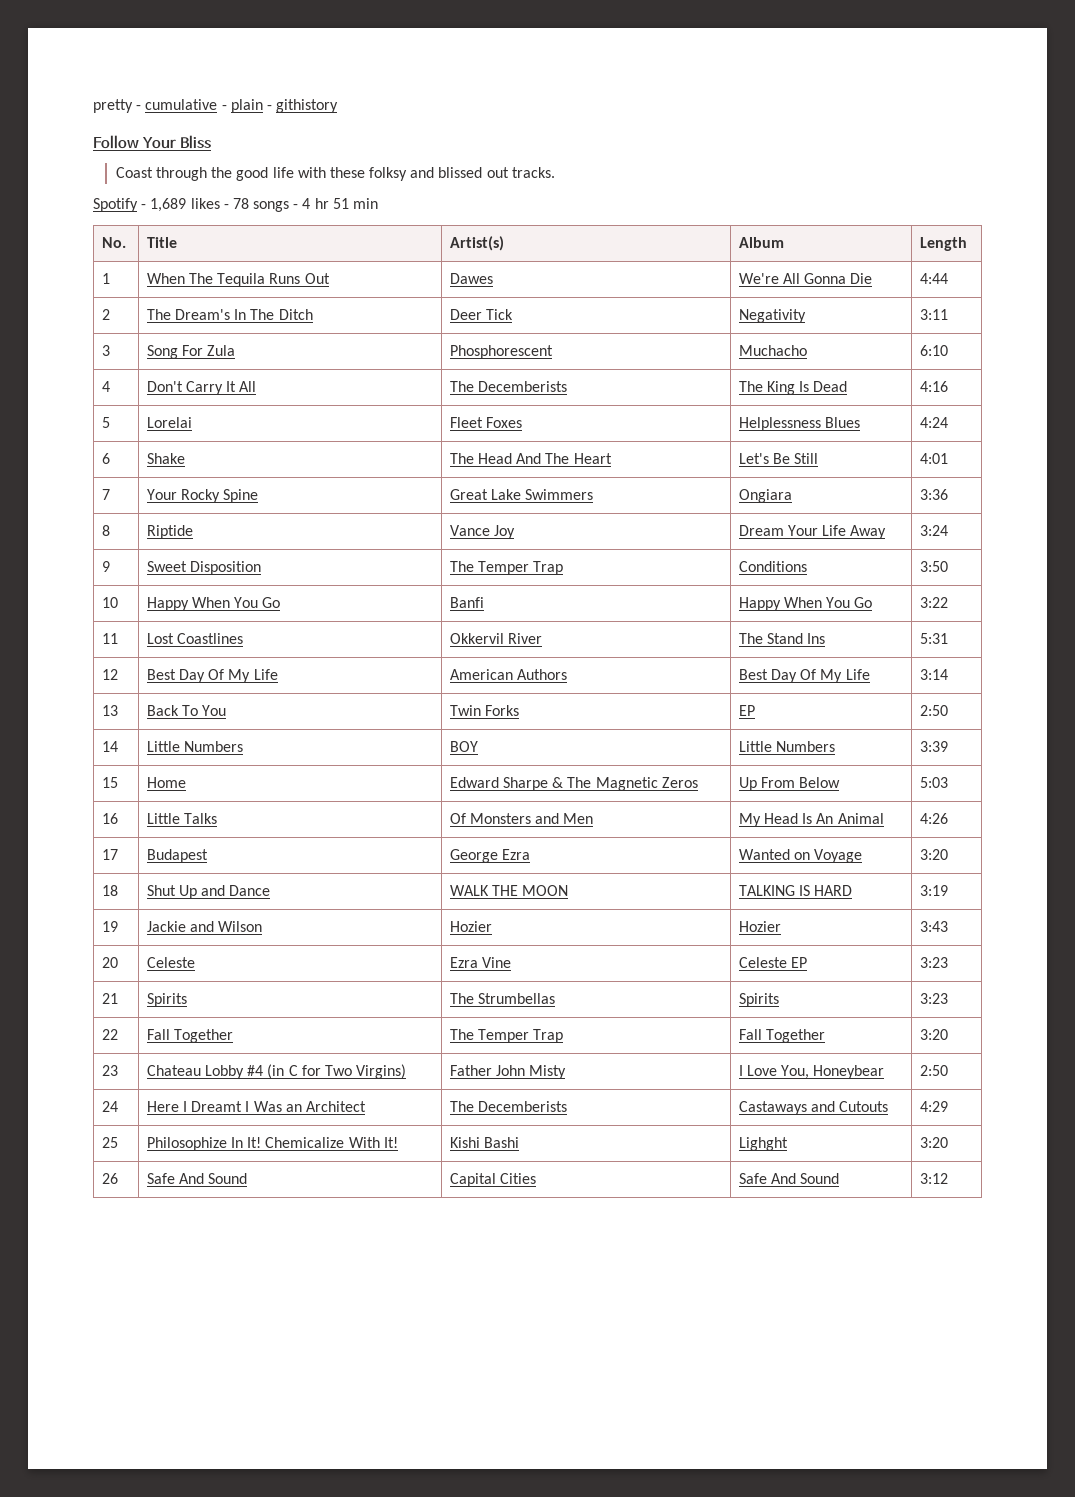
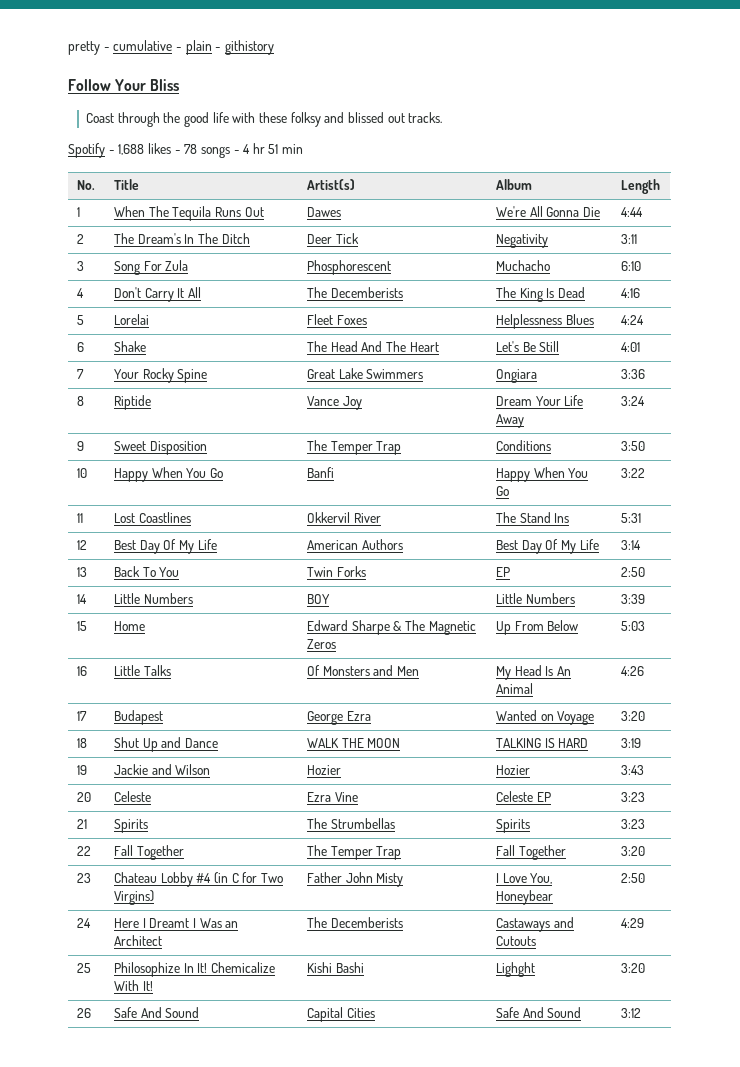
[150,198,187,212] 1,689 -> [118,144,145,155] 1,688

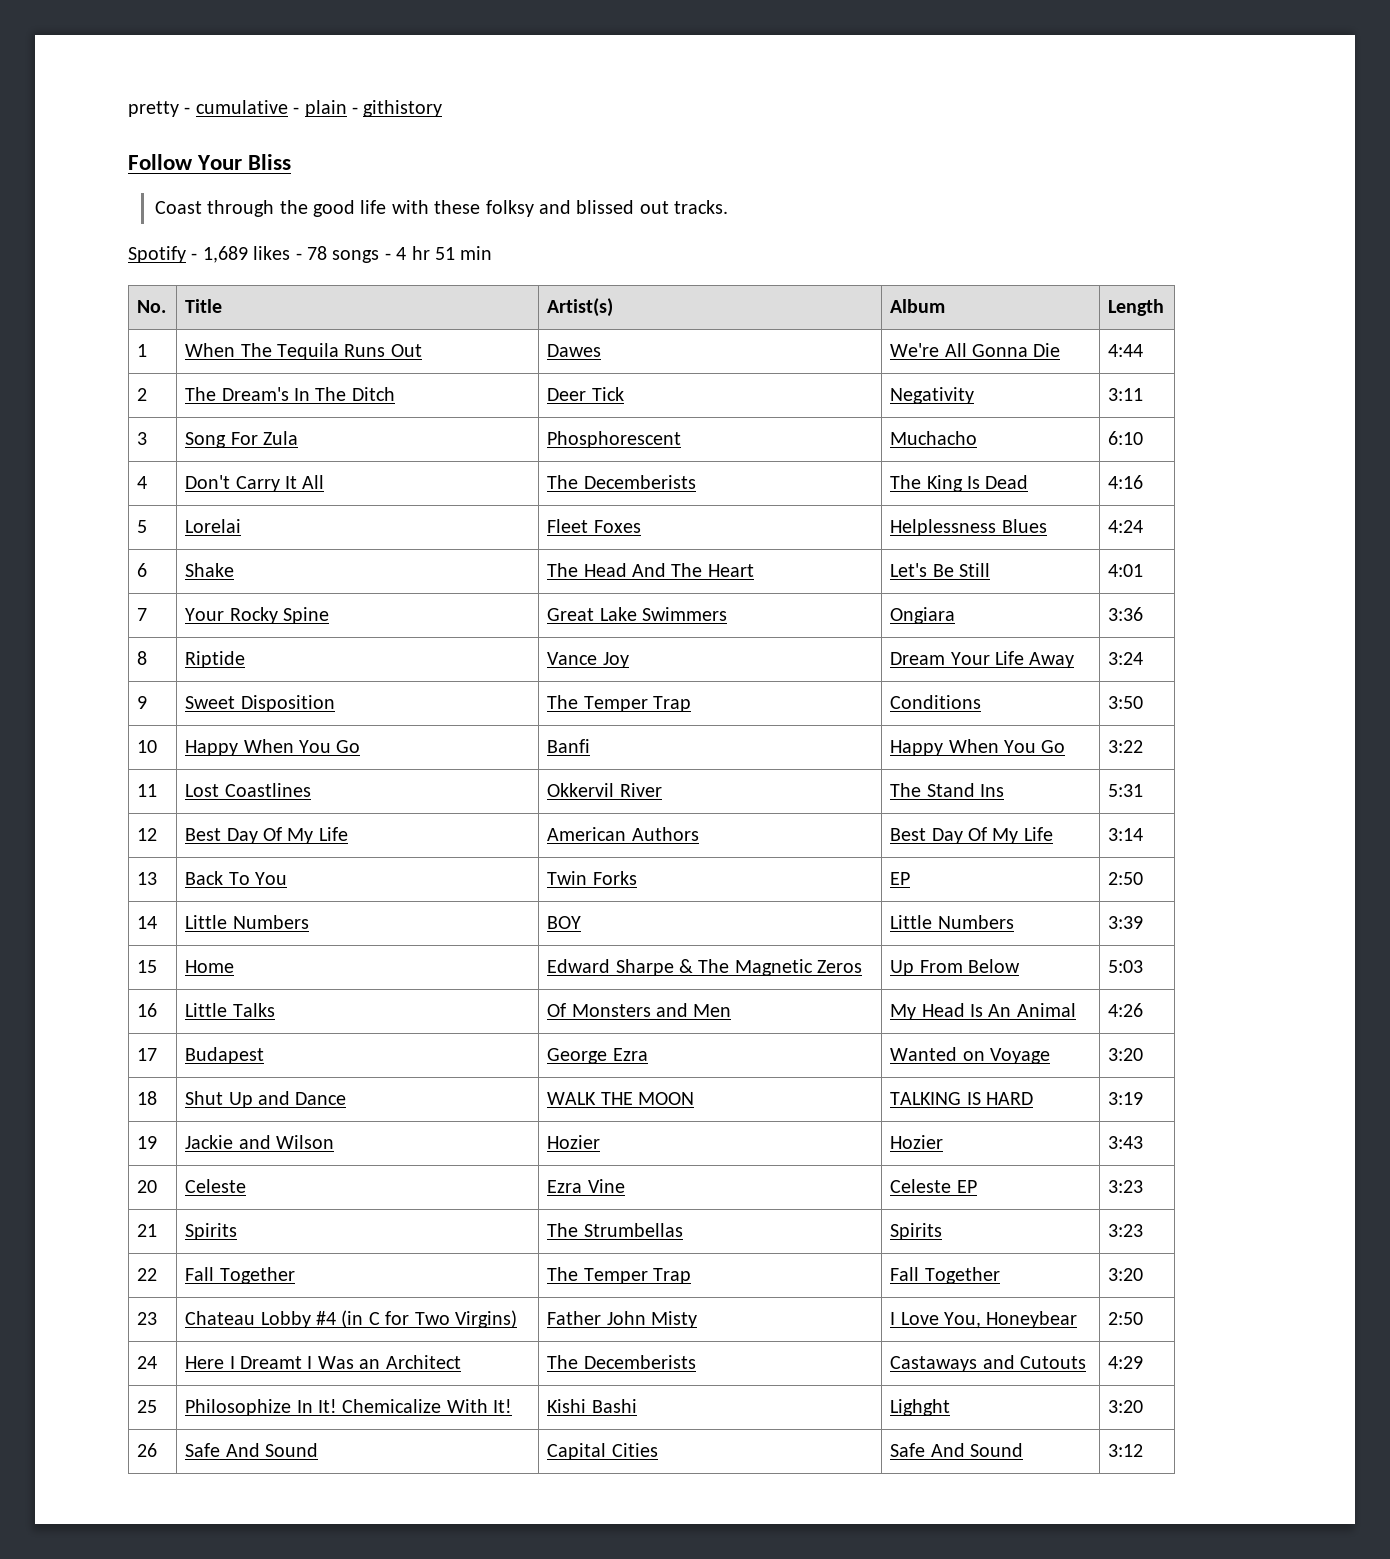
[118,144,145,155] 1,688 -> [202,246,248,263] 1,689

